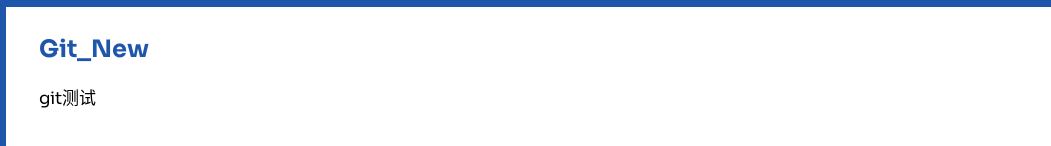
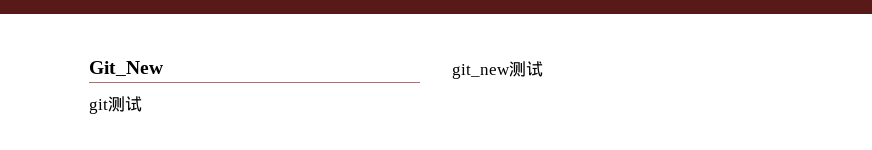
(96, 97) none -> [452,61,543,79] // git_new测试

